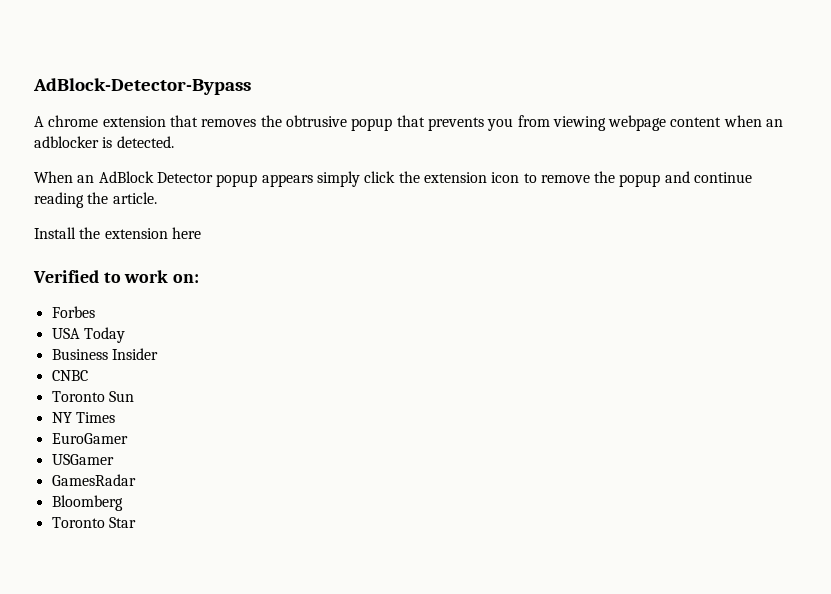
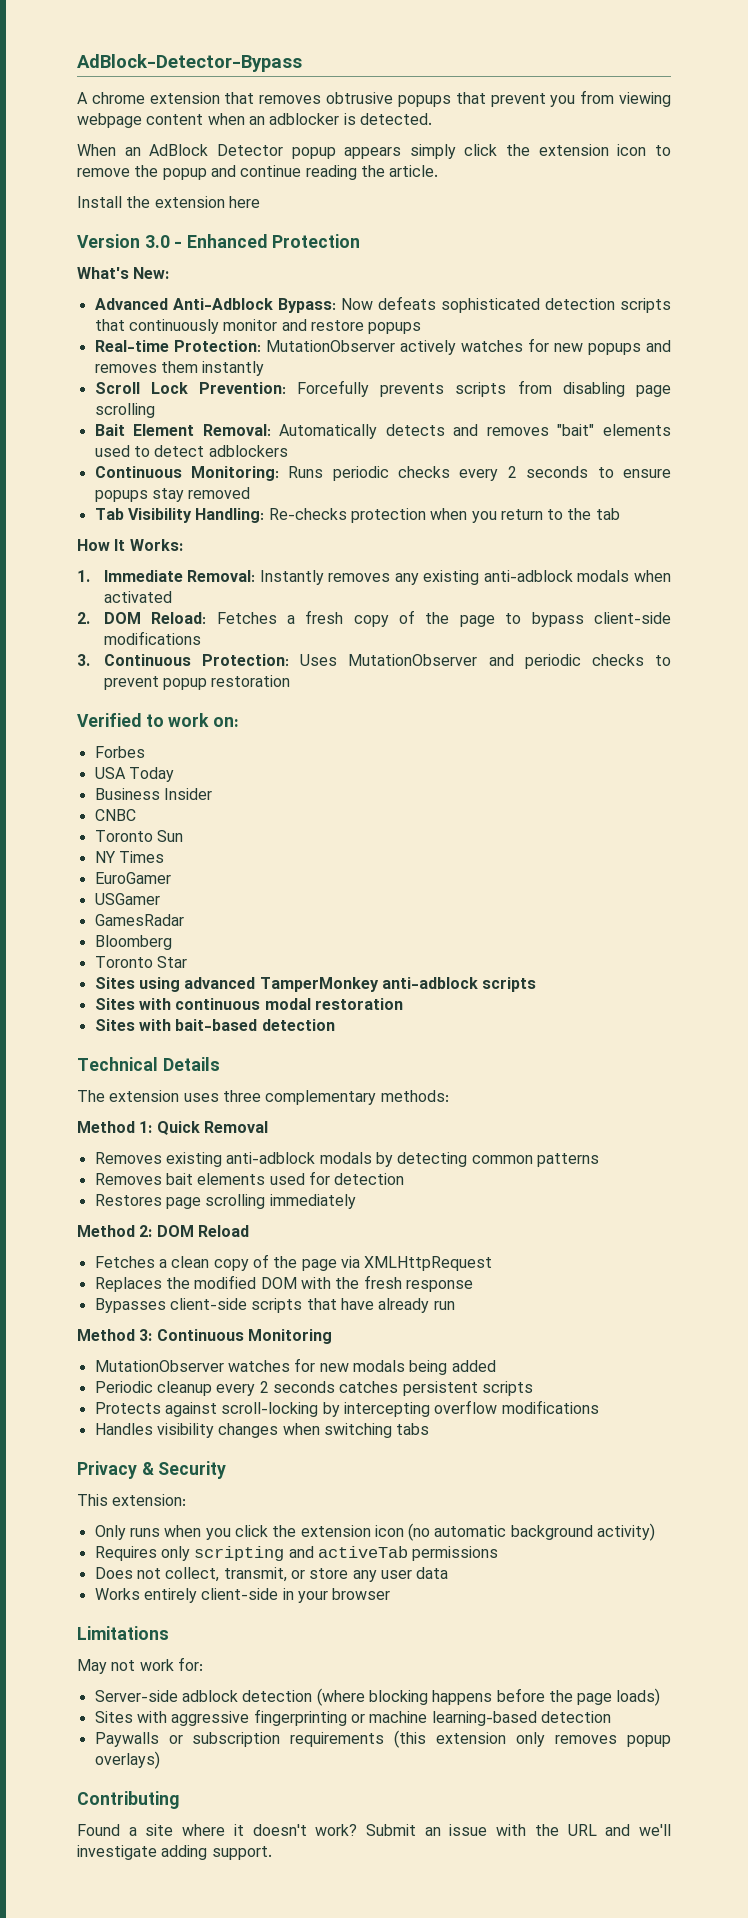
[260,115,484,131] the obtrusive popup that prevents -> [326,92,546,107] obtrusive popups that prevent
(201, 233) none -> [77,234,360,248] [77,267,170,279] [94,296,671,313] [94,319,422,334] [94,338,671,355] [94,361,265,376] [94,380,671,397] [94,403,155,418] [94,424,671,439] [94,445,288,457] [94,466,671,481] [94,487,251,502] [94,508,620,523] [77,539,183,551] [77,570,671,585] [103,591,172,603] [77,610,672,627] [103,631,201,645] [77,654,671,669] [103,675,291,690] // Version 3.0 - Enhanced Protection // What's New: // Advanced Anti-Adblock Bypass: Now defeats sophisticated detection scripts that continuously monitor and restore popups // Real-time Protection: MutationObserver actively watches for new popups and removes them instantly // Scroll Lock Prevention: Forcefully prevents scripts from disabling page scrolling // Bait Element Removal: Automatically detects and removes "bait" elements used to detect adblockers // Continuous Monitoring: Runs periodic checks every 2 seconds to ensure popups stay removed // Tab Visibility Handling: Re-checks protection when you return to the tab // How It Works: // 1. Immediate Removal: Instantly removes any existing anti-adblock modals when activated // 2. DOM Reload: Fetches a fresh copy of the page to bypass client-side modifications // 3. Continuous Protection: Uses MutationObserver and periodic checks to prevent popup restoration
(136, 522) none -> [94,977,537,992] [94,998,403,1010] [94,1019,335,1031] [77,1057,220,1071] [77,1090,449,1105] [77,1121,268,1135] [94,1152,599,1167] [94,1171,405,1185] [94,1194,356,1209] [77,1225,249,1237] [94,1254,493,1271] [94,1275,473,1292] [94,1298,455,1313] [77,1329,332,1344] [94,1358,496,1375] [94,1381,533,1396] [94,1400,599,1417] [94,1423,430,1438] [77,1461,227,1479] [77,1494,187,1506] [94,1523,656,1541] [94,1546,499,1561] [94,1567,449,1582] [94,1588,391,1603] [77,1626,169,1640] [77,1657,203,1674] [94,1688,661,1706] [94,1709,611,1726] [94,1730,671,1748] [94,1751,160,1769] [77,1791,179,1809] [77,1824,671,1836] [77,1845,272,1860] // Sites using advanced TamperMonkey anti-adblock scripts // Sites with continuous modal restoration // Sites with bait-based detection // Technical Details // The extension uses three complementary methods: // Method 1: Quick Removal // Removes existing anti-adblock modals by detecting common patterns // Removes bait elements used for detection // Restores page scrolling immediately // Method 2: DOM Reload // Fetches a clean copy of the page via XMLHttpRequest // Replaces the modified DOM with the fresh response // Bypasses client-side scripts that have already run // Method 3: Continuous Monitoring // MutationObserver watches for new modals being added // Periodic cleanup every 2 seconds catches persistent scripts // Protects against scroll-locking by intercepting overflow modifications // Handles visibility changes when switching tabs // Privacy & Security // This extension: // Only runs when you click the extension icon (no automatic background activity) // Requires only scripting and activeTab permissions // Does not collect, transmit, or store any user data // Works entirely client-side in your browser // Limitations // May not work for: // Server-side adblock detection (where blocking happens before the page loads) // Sites with aggressive fingerprinting or machine learning-based detection // Paywalls or subscription requirements (this extension only removes popup overlays) // Contributing // Found a site where it doesn't work? Submit an issue with the URL and we'll investigate adding support.

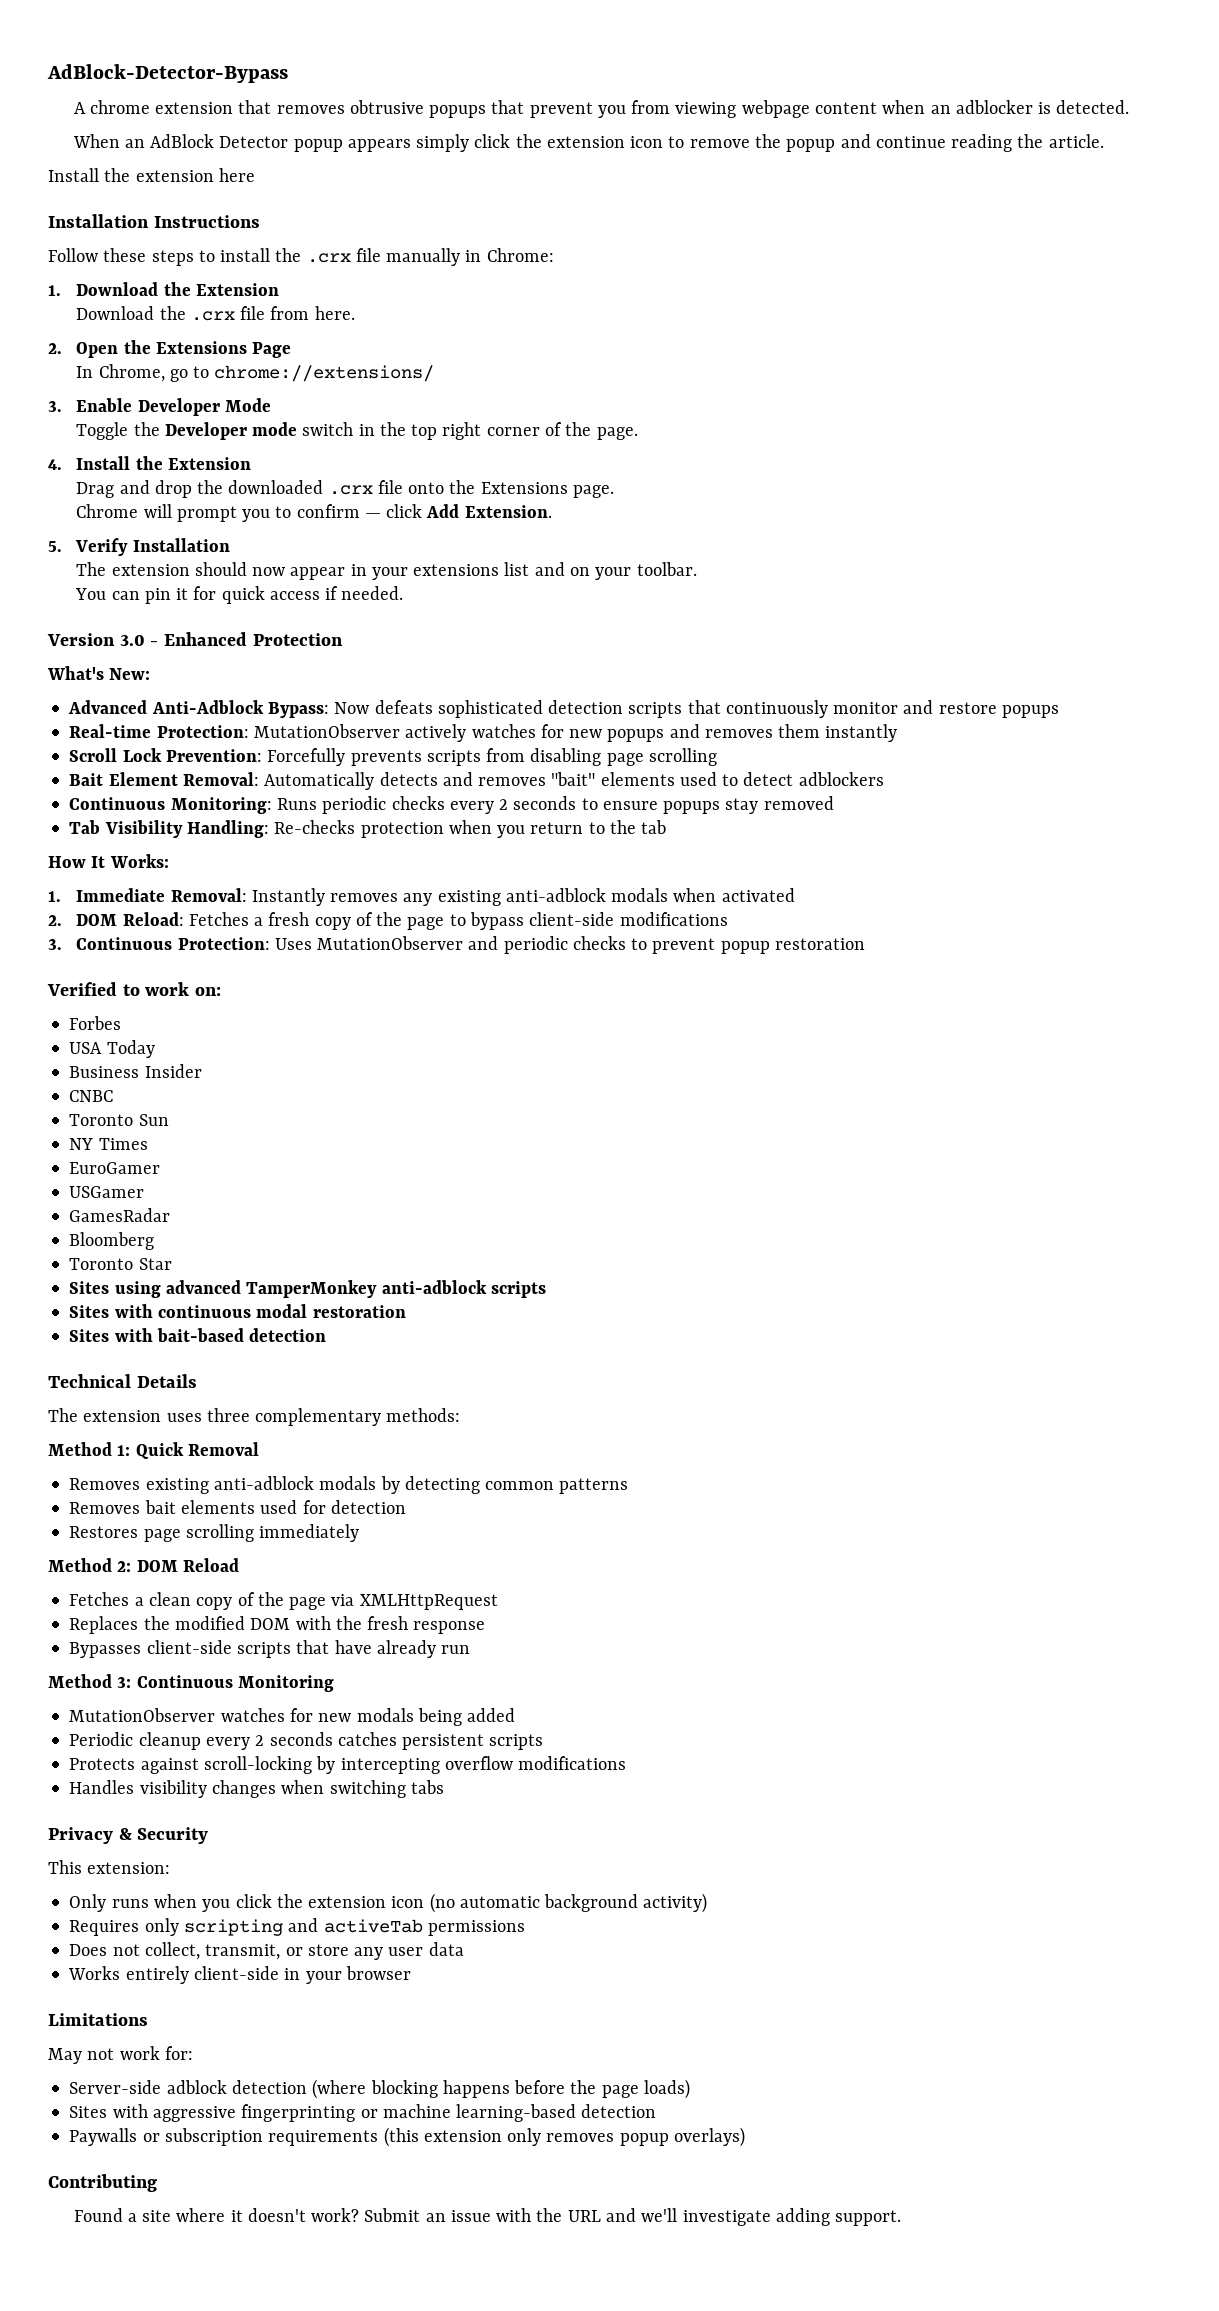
(260, 202) none -> [48,214,260,228] [48,248,554,266] [48,282,279,296] [76,306,355,321] [48,340,292,358] [76,364,435,382] [48,398,271,416] [76,422,638,440] [48,456,251,470] [76,480,614,498] [76,504,552,522] [48,538,230,556] [76,562,697,580] [75,586,404,604] // Installation Instructions // Follow these steps to install the .crx file manually in Chrome: // 1. Download the Extension // Download the .crx file from here. // 2. Open the Extensions Page // In Chrome, go to chrome://extensions/ // 3. Enable Developer Mode // Toggle the Developer mode switch in the top right corner of the page. // 4. Install the Extension // Drag and drop the downloaded .crx file onto the Extensions page. // Chrome will prompt you to confirm — click Add Extension. // 5. Verify Installation // The extension should now appear in your extensions list and on your toolbar. // You can pin it for quick access if needed.

